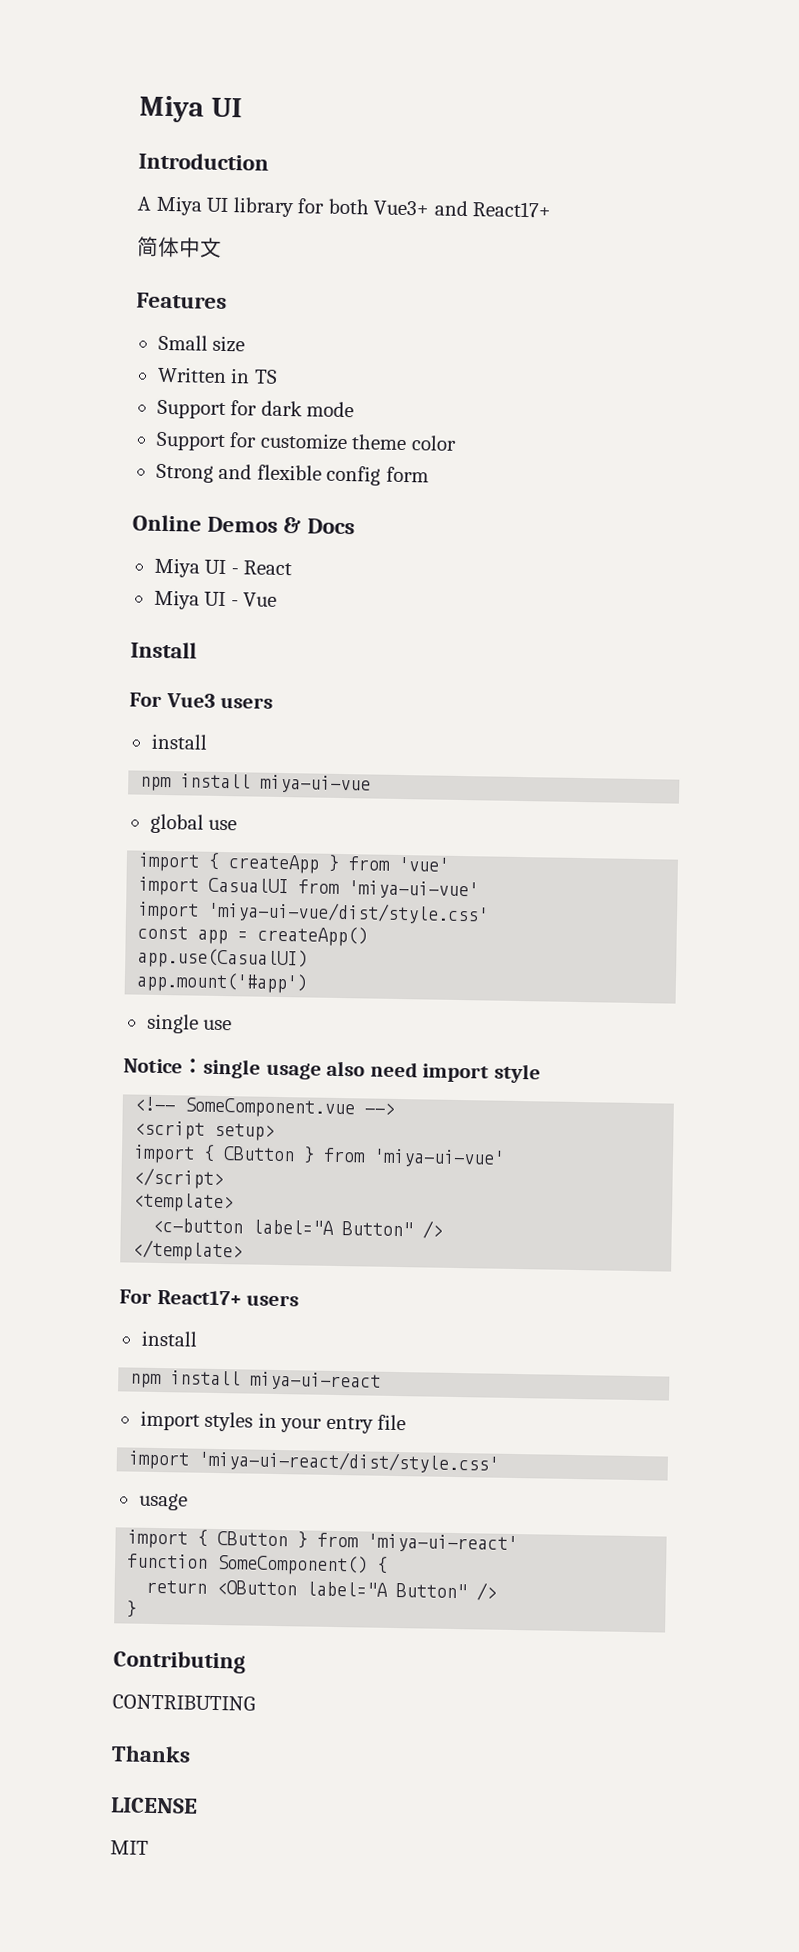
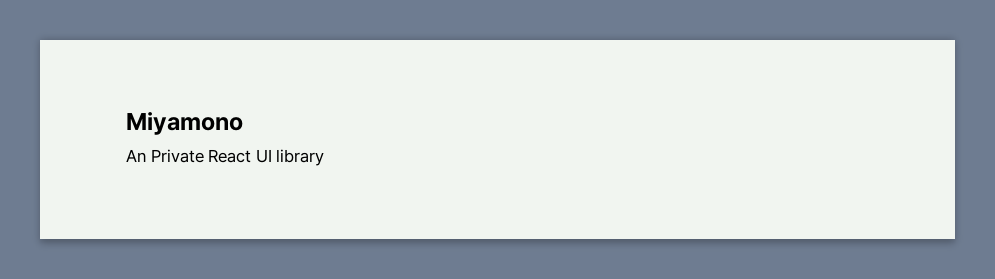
[139,95,242,123] [138,152,269,171] [137,195,552,218] [137,236,222,258] [136,292,227,310] [157,334,246,353] [156,366,278,384] [156,399,355,420] [155,431,457,451] [155,463,429,486] [132,514,355,535] [153,557,293,578] [153,589,278,610] [130,641,197,659] [129,692,274,709] [150,733,208,750] [140,773,372,794] [149,813,238,834] [138,852,450,874] [138,876,480,900] [137,900,490,925] [137,925,369,947] [137,947,309,970] [136,971,309,994] [146,1013,233,1034] [123,1058,541,1084] [134,1096,396,1119] [134,1120,276,1141] [133,1144,506,1168] [133,1167,225,1190] [133,1192,235,1213] [152,1217,444,1239] [132,1239,244,1262] [119,1289,300,1307] [140,1330,198,1347] [130,1370,382,1391] [139,1410,407,1434] [128,1449,500,1474] [138,1492,188,1511] [127,1529,519,1554] [127,1553,389,1576] [146,1579,498,1601] [126,1600,138,1618] [113,1650,246,1674] [112,1694,255,1711] [111,1745,191,1763] [110,1797,198,1814] [110,1840,149,1855] Miya UI // Introduction // A Miya UI library for both Vue3+ and React17+ // 简体中文 // Features // Small size // Written in TS // Support for dark mode // Support for customize theme color // Strong and flexible config form // Online Demos & Docs // Miya UI - React // Miya UI - Vue // Install // For Vue3 users // install // npm install miya-ui-vue // global use // import { createApp } from 'vue' // import CasualUI from 'miya-ui-vue' // import 'miya-ui-vue/dist/style.css' // const app = createApp() // app.use(CasualUI) // app.mount('#app') // single use // Notice：single usage also need import style // <!-- SomeComponent.vue --> // <script setup> // import { CButton } from 'miya-ui-vue' // </script> // <template> // <c-button label="A Button" /> // </template> // For React17+ users // install // npm install miya-ui-react // import styles in your entry file // import 'miya-ui-react/dist/style.css' // usage // import { CButton } from 'miya-ui-react' // function SomeComponent() { // return <OButton label="A Button" /> // } // Contributing // CONTRIBUTING // Thanks // LICENSE // MIT -> [126,112,243,135] [126,149,325,166] Miyamono // An Private React UI library

